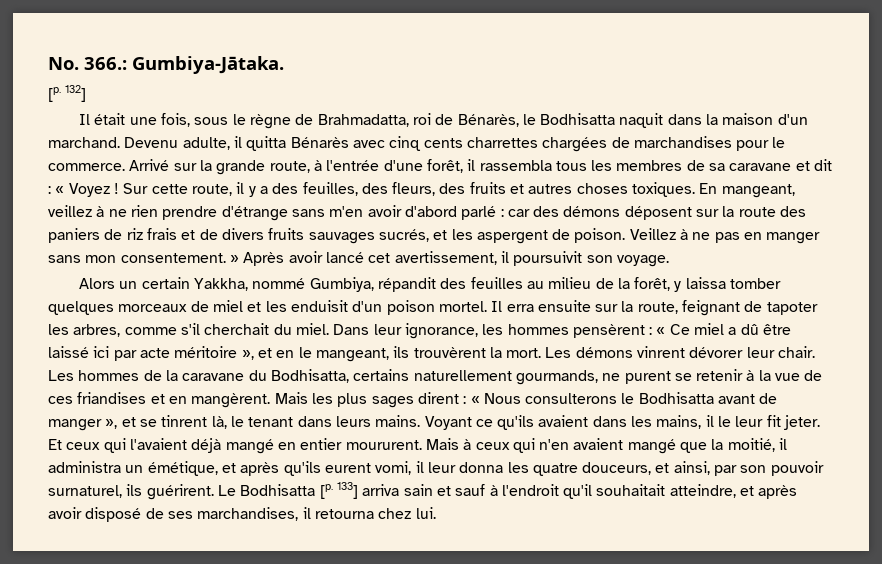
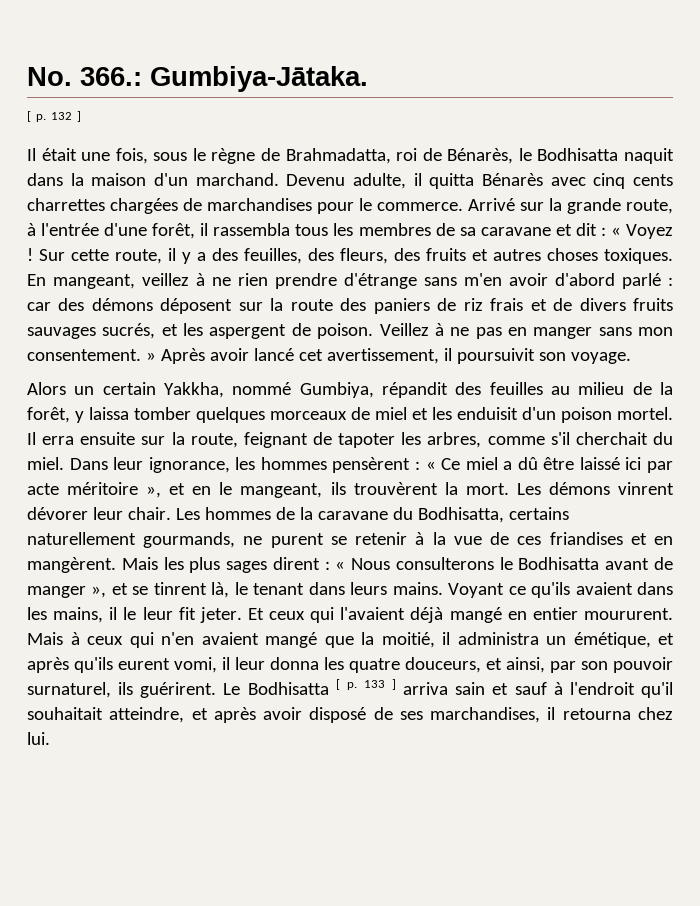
[48,85,87,102] [p. 132] -> [27,111,81,122] [ p. 132 ]
[319,482,358,499] [p. 133] -> [335,679,397,690] [ p. 133 ]

